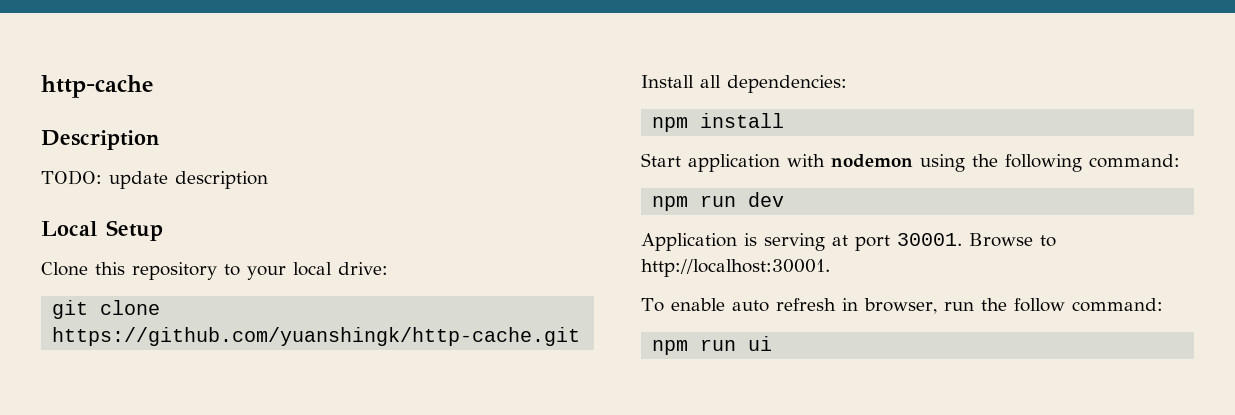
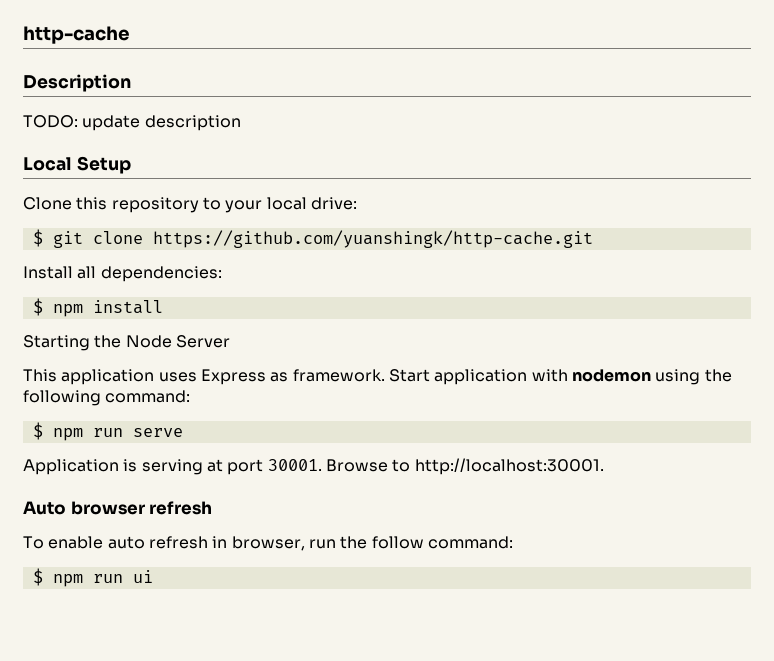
(388, 268) none -> [32,229,43,247] $
(847, 84) none -> [32,298,43,316] $
(785, 120) none -> [23,335,230,351] [23,369,385,385] Starting the Node Server // This application uses Express as framework.
[652,192,785,211] npm run dev -> [32,422,183,441] $ npm run serve
(830, 268) none -> [23,501,213,515] // Auto browser refresh
(1163, 305) none -> [32,568,43,586] $

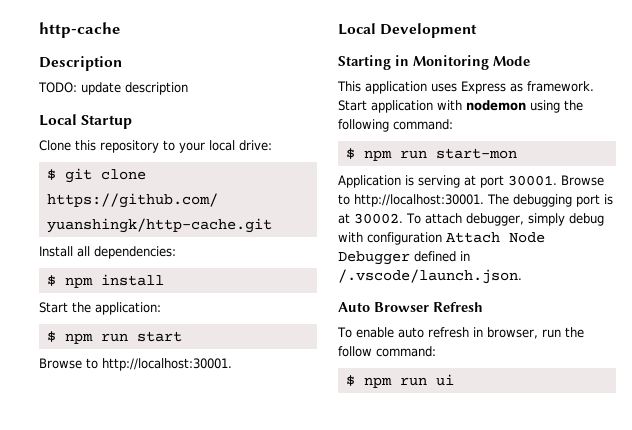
[76,156,131,174] Setup -> [81,115,133,129] Startup
[23,335,230,351] Starting the Node Server -> [39,302,161,315] [46,331,182,344] [39,358,232,371] [338,23,478,38] [338,55,530,70] Start the application: // $ npm run start // Browse to http://localhost:30001. // Local Development // Starting in Monitoring Mode
[132,428,183,437] serve -> [435,148,517,159] start-mon
(604, 466) none -> [487,194,613,207] [338,213,604,226] [338,232,545,245] [338,251,470,265] [338,269,522,284] The debugging port is at 30002. To attach debugger, simply debug with configuration Attach Node Debugger defined in /.vscode/launch.json.
[70,501,213,515] browser refresh -> [374,302,483,312] Browser Refresh

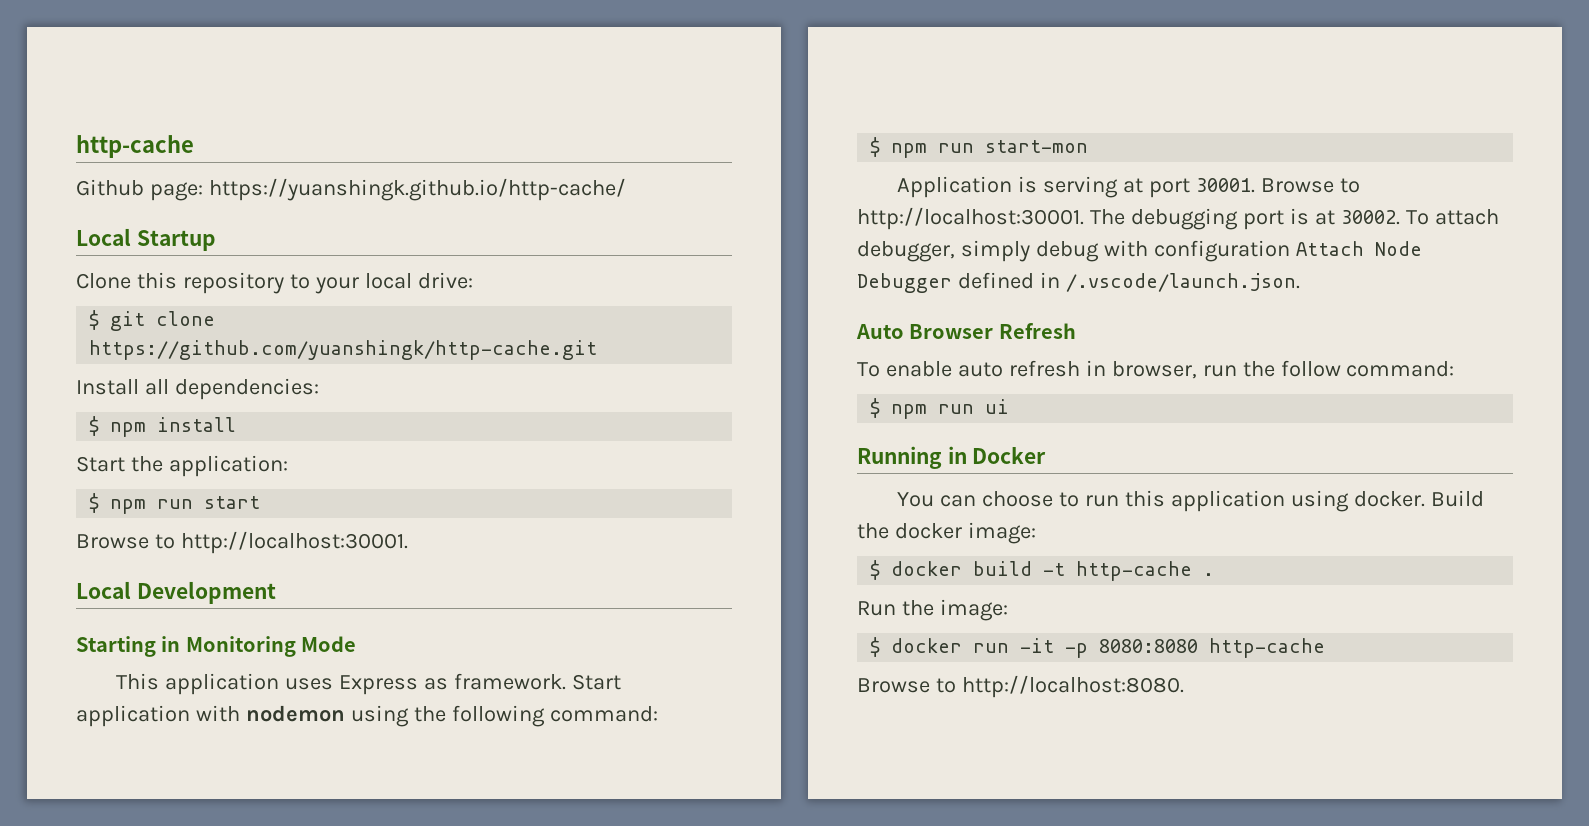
[39,22,120,38] [39,56,122,71] [38,82,188,95] http-cache // Description // TODO: update description -> [76,135,194,158] [76,178,626,201] http-cache // Github page: https://yuanshingk.github.io/http-cache/
(454, 380) none -> [857,446,1047,469] [897,490,1484,512] [857,522,1036,544] [870,560,1215,581] [857,599,1008,621] [870,637,1326,658] [857,675,1184,698] // Running in Docker // You can choose to run this application using docker. Build the docker image: // $ docker build -t http-cache . // Run the image: // $ docker run -it -p 8080:8080 http-cache // Browse to http://localhost:8080.

